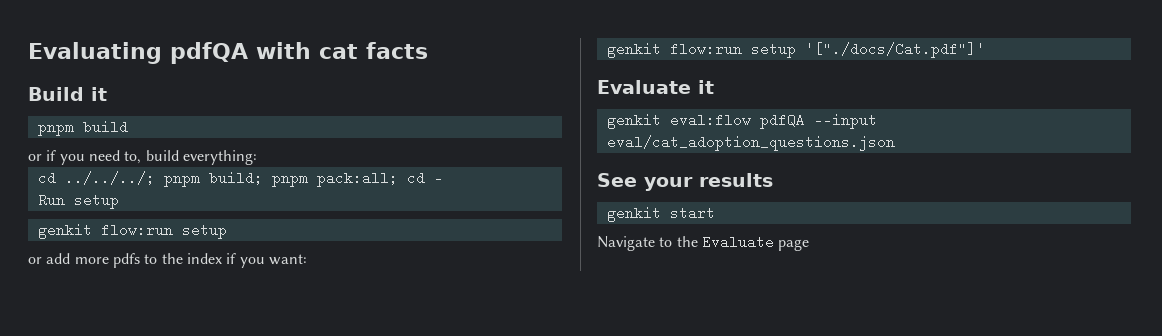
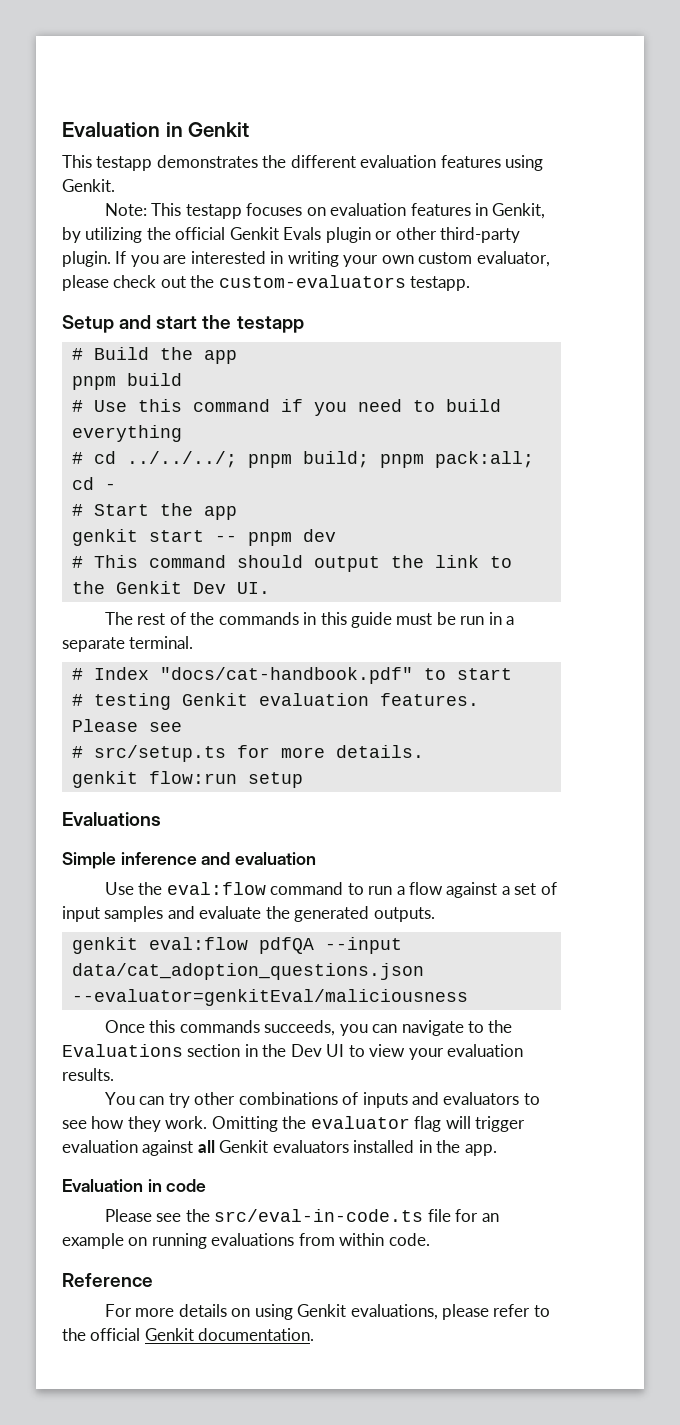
[28,42,428,64] [28,87,107,101] [37,120,128,136] [28,150,257,165] Evaluating pdfQA with cat facts // Build it // pnpm build // or if you need to, build everything: // -> [62,122,250,137] [62,155,544,171] [62,179,115,192] [104,203,546,219] [62,227,521,243] [62,251,550,267] [62,275,471,291] [62,315,304,333] [71,347,237,364] [71,373,182,390] [71,399,501,416] [71,425,182,442] [71,452,83,464] Evaluation in Genkit // This testapp demonstrates the different evaluation features using Genkit. // Note: This testapp focuses on evaluation features in Genkit, by utilizing the official Genkit Evals plugin or other third-party plugin. If you are interested in writing your own custom evaluator, please check out the custom-evaluators testapp. // Setup and start the testapp // # Build the app // pnpm build // # Use this command if you need to build everything // #
[37,193,119,209] [37,223,227,239] [28,253,307,268] [606,42,985,58] [597,80,714,94] [606,113,877,129] [606,135,895,151] [597,173,773,191] [606,206,715,222] [597,235,810,251] Run setup // genkit flow:run setup // or add more pdfs to the index if you want: // genkit flow:run setup '["./docs/Cat.pdf"]' // Evaluate it // genkit eval:flow pdfQA --input eval/cat_adoption_questions.json // See your results // genkit start // Navigate to the Evaluate page -> [71,503,237,520] [71,529,336,546] [71,555,512,572] [71,581,270,594] [104,612,515,628] [62,636,194,652] [71,667,512,684] [71,693,479,710] [71,719,182,732] [71,745,424,762] [71,771,303,788] [62,812,161,826] [62,852,317,869] [104,882,557,898] [62,906,435,922] [71,937,402,954] [71,963,424,980] [71,989,468,1006] [104,1020,513,1036] [62,1044,524,1060] [62,1068,114,1081] [104,1092,540,1108] [62,1116,526,1132] [62,1140,497,1156] [62,1179,207,1192] [104,1209,499,1222] [62,1233,430,1249] [62,1273,153,1287] [104,1304,550,1320] [62,1328,315,1341] # Start the app // genkit start -- pnpm dev // # This command should output the link to the Genkit Dev UI. // The rest of the commands in this guide must be run in a separate terminal. // # Index "docs/cat-handbook.pdf" to start // # testing Genkit evaluation features. Please see // # src/setup.ts for more details. // genkit flow:run setup // Evaluations // Simple inference and evaluation // Use the eval:flow command to run a flow against a set of input samples and evaluate the generated outputs. // genkit eval:flow pdfQA --input data/cat_adoption_questions.json --evaluator=genkitEval/maliciousness // Once this commands succeeds, you can navigate to the Evaluations section in the Dev UI to view your evaluation results. // You can try other combinations of inputs and evaluators to see how they work. Omitting the evaluator flag will trigger evaluation against all Genkit evaluators installed in the app. // Evaluation in code // Please see the src/eval-in-code.ts file for an example on running evaluations from within code. // Reference // For more details on using Genkit evaluations, please refer to the official Genkit documentation.

